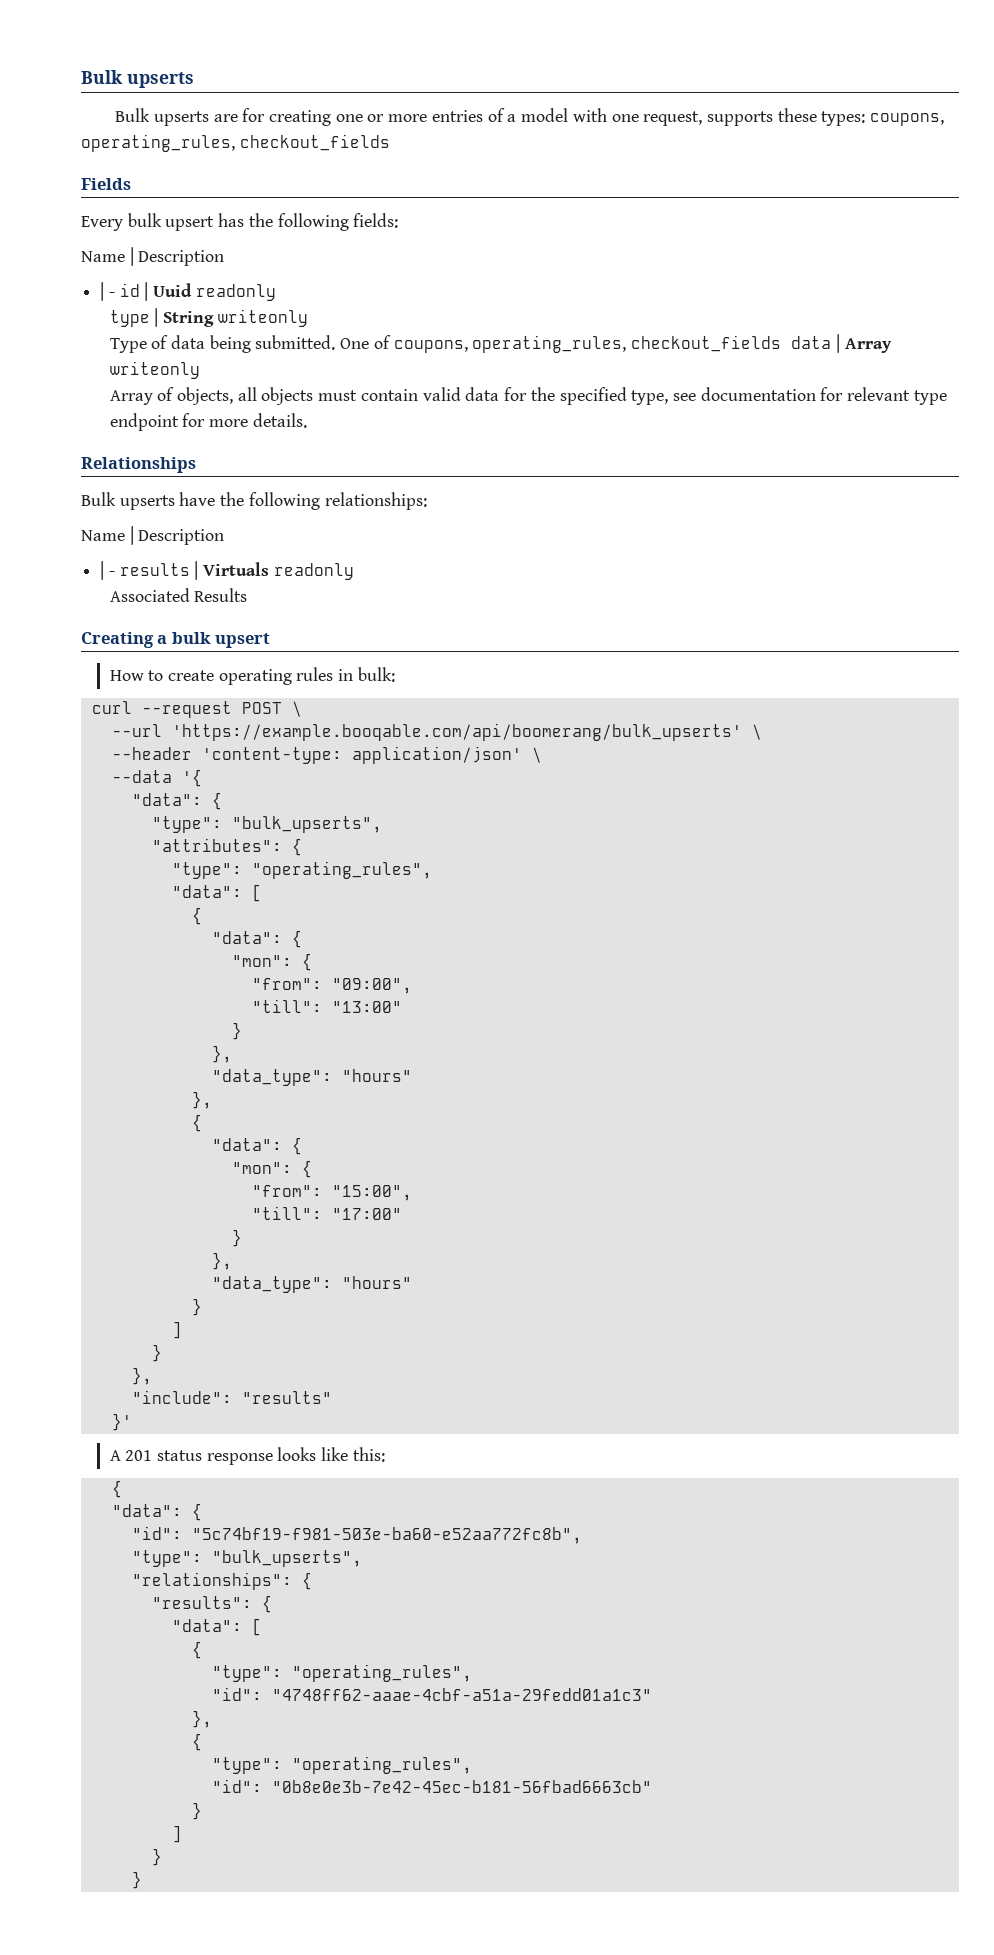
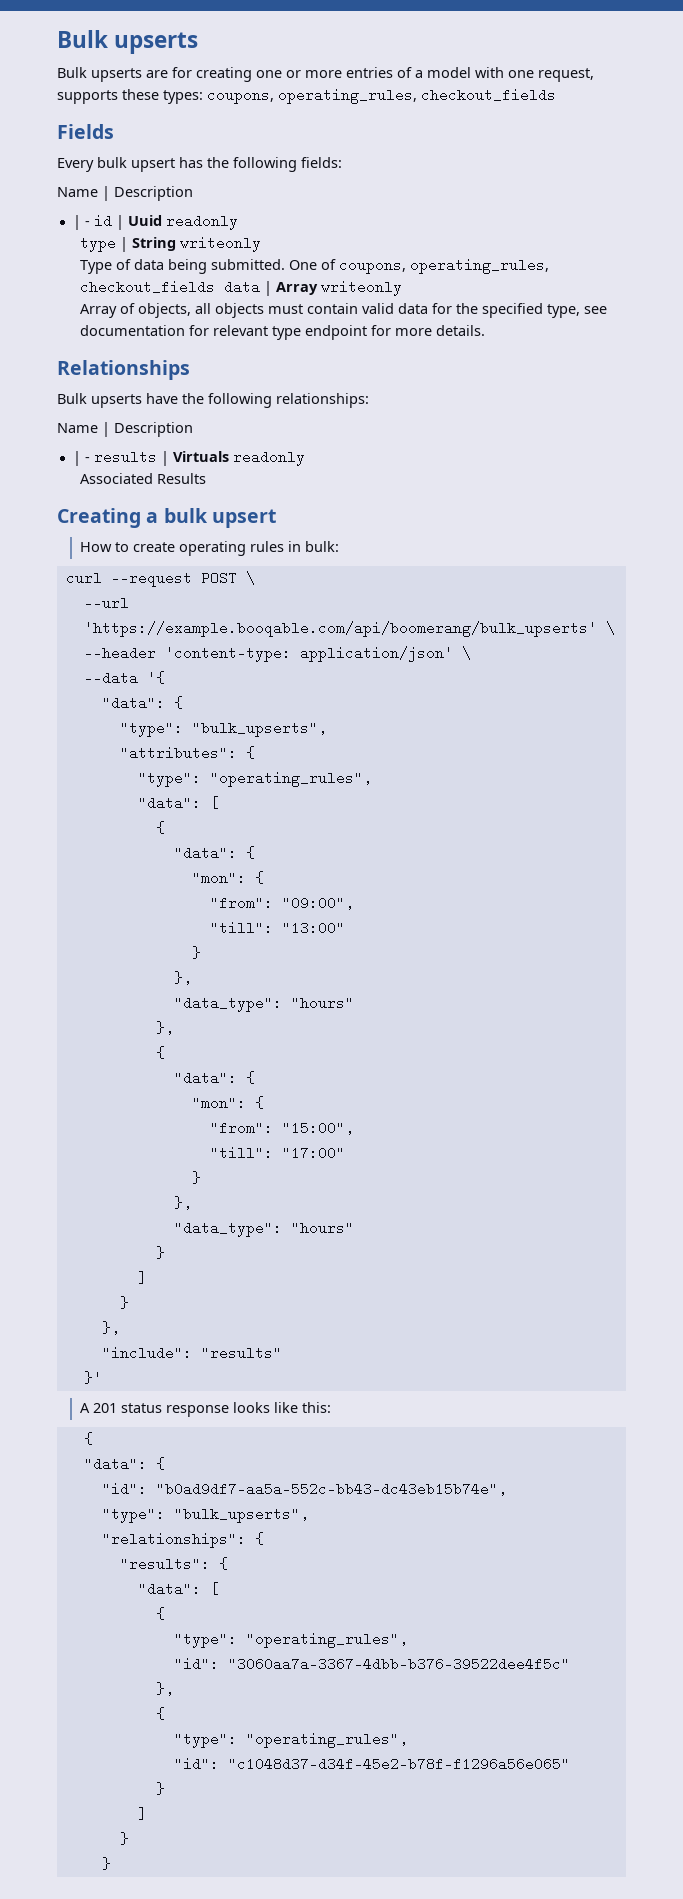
[191,1527,582,1544] "5c74bf19-f981-503e-ba60-e52aa772fc8b", -> [155,1482,507,1496] "b0ad9df7-aa5a-552c-bb43-dc43eb15b74e",
[271,1688,652,1701] "4748ff62-aaae-4cbf-a51a-29fedd01a1c3" -> [227,1657,570,1671] "3060aa7a-3367-4dbb-b376-39522dee4f5c"
[271,1780,652,1793] "0b8e0e3b-7e42-45ec-b181-56fbad6663cb" -> [227,1757,570,1771] "c1048d37-d34f-45e2-b78f-f1296a56e065"

